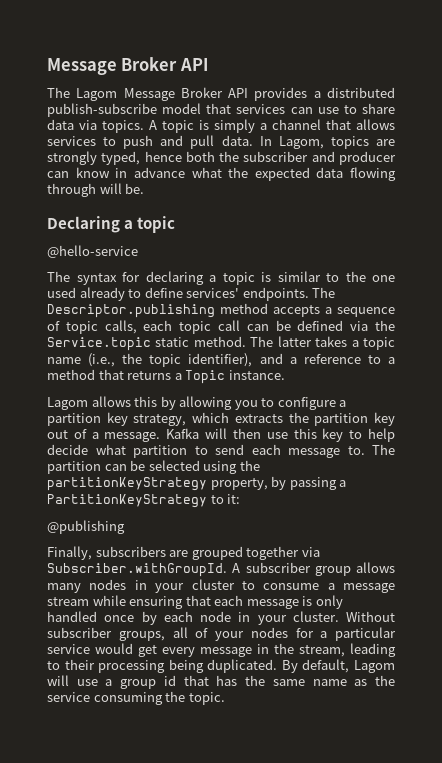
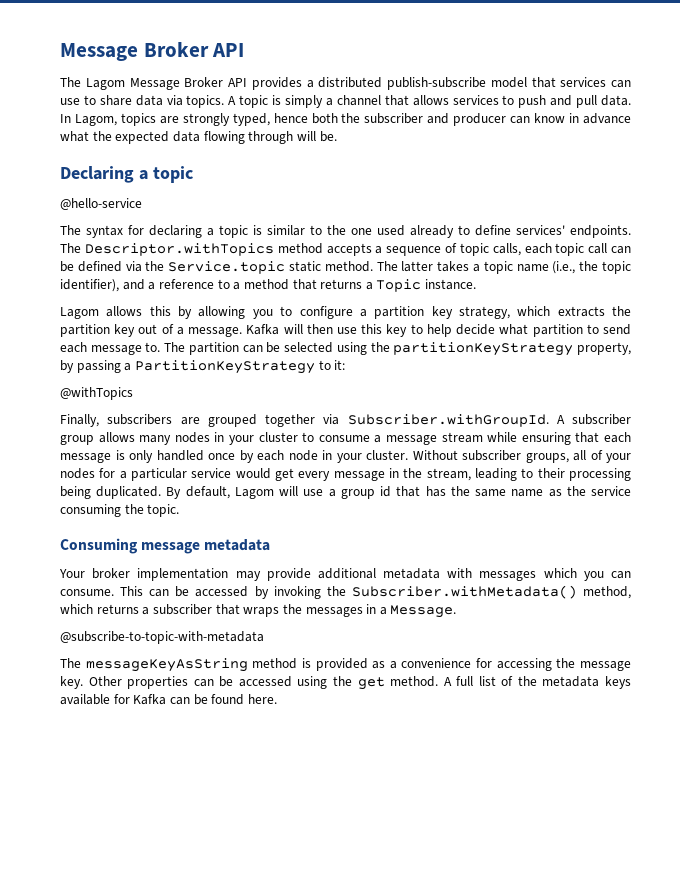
[47,304,215,318] Descriptor.publishing -> [84,243,274,256] Descriptor.withTopics
[47,520,125,534] @publishing -> [60,387,133,400] @withTopics
(225, 698) none -> [60,538,271,554] [59,568,631,581] [60,585,631,599] [60,604,457,618] [60,631,264,644] [60,658,631,672] [60,676,631,690] [60,694,277,705] // Consuming message metadata // Your broker implementation may provide additional metadata with messages which you can consume. This can be accessed by invoking the Subscriber.withMetadata() method, which returns a subscriber that wraps the messages in a Message. // @subscribe-to-topic-with-metadata // The messageKeyAsString method is provided as a convenience for accessing the message key. Other properties can be accessed using the get method. A full list of the metadata keys available for Kafka can be found here.

